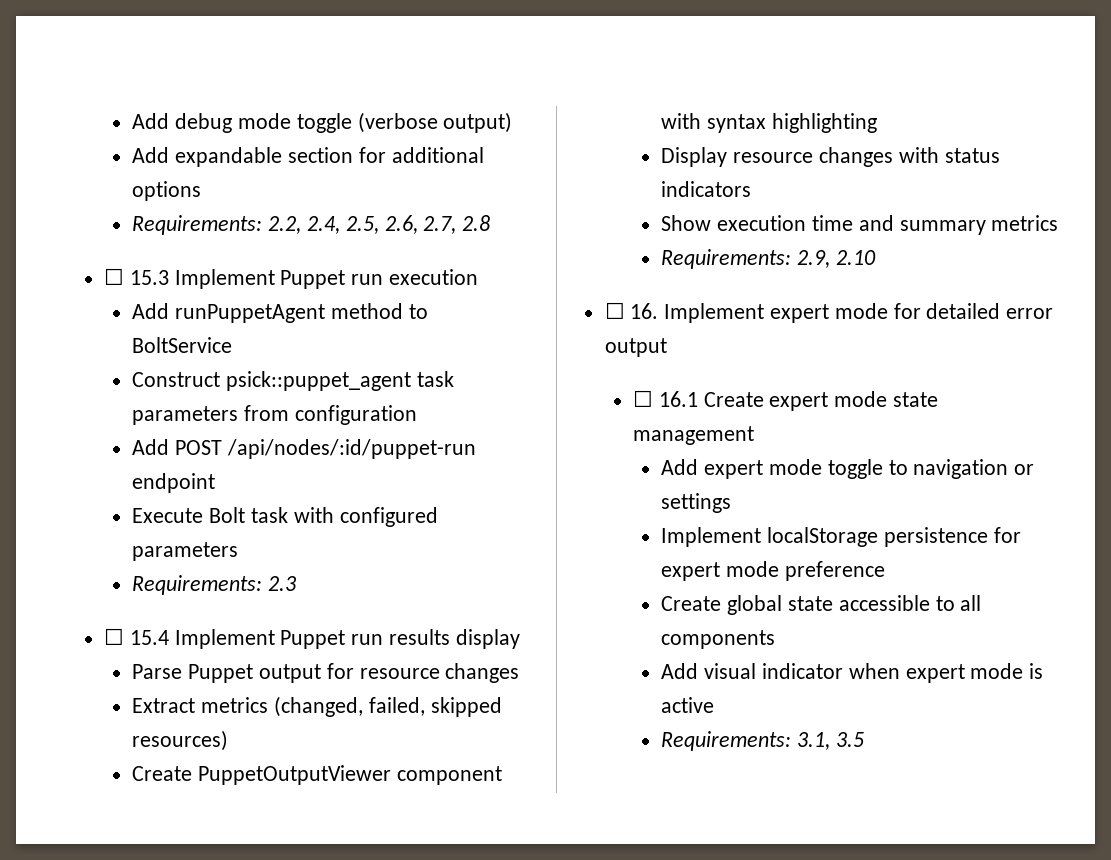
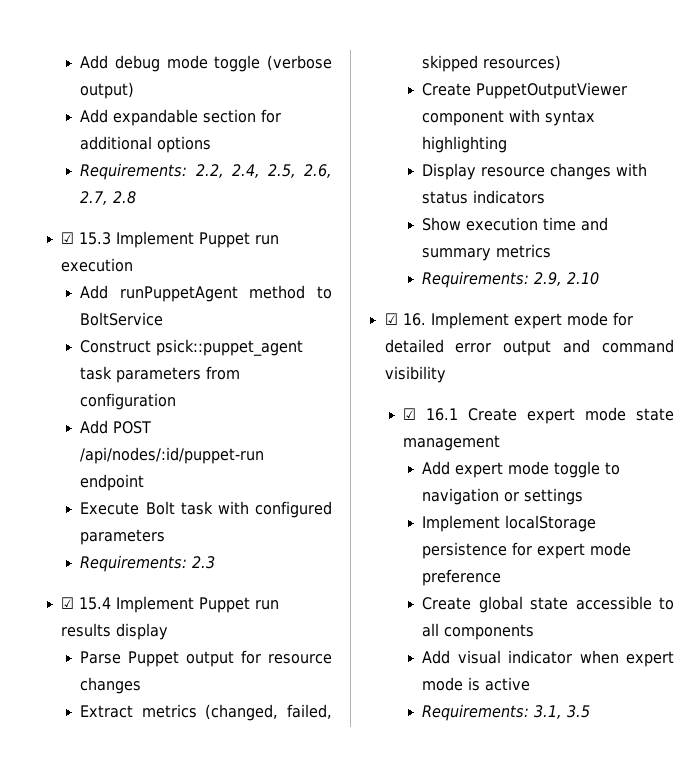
[103,268,124,285] ☐ -> [61,232,75,244] ☑
[103,628,124,645] ☐ -> [61,597,75,609] ☑
[604,302,625,319] ☐ -> [384,313,398,325] ☑
[632,390,653,407] // ☐ -> [563,339,674,353] [384,366,446,383] [403,408,417,420] and command visibility // ☑

